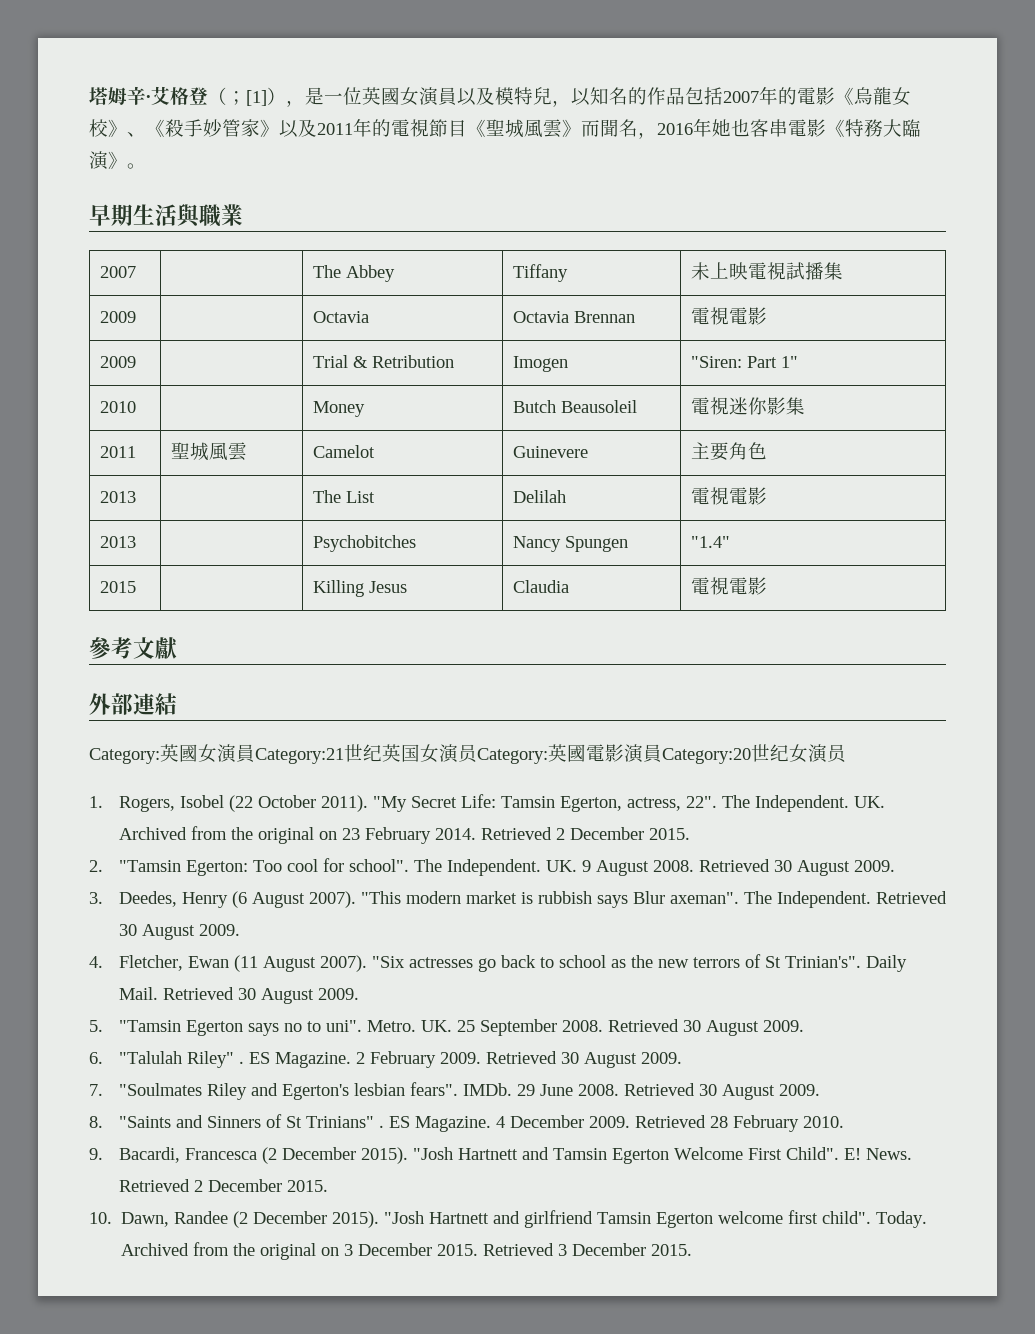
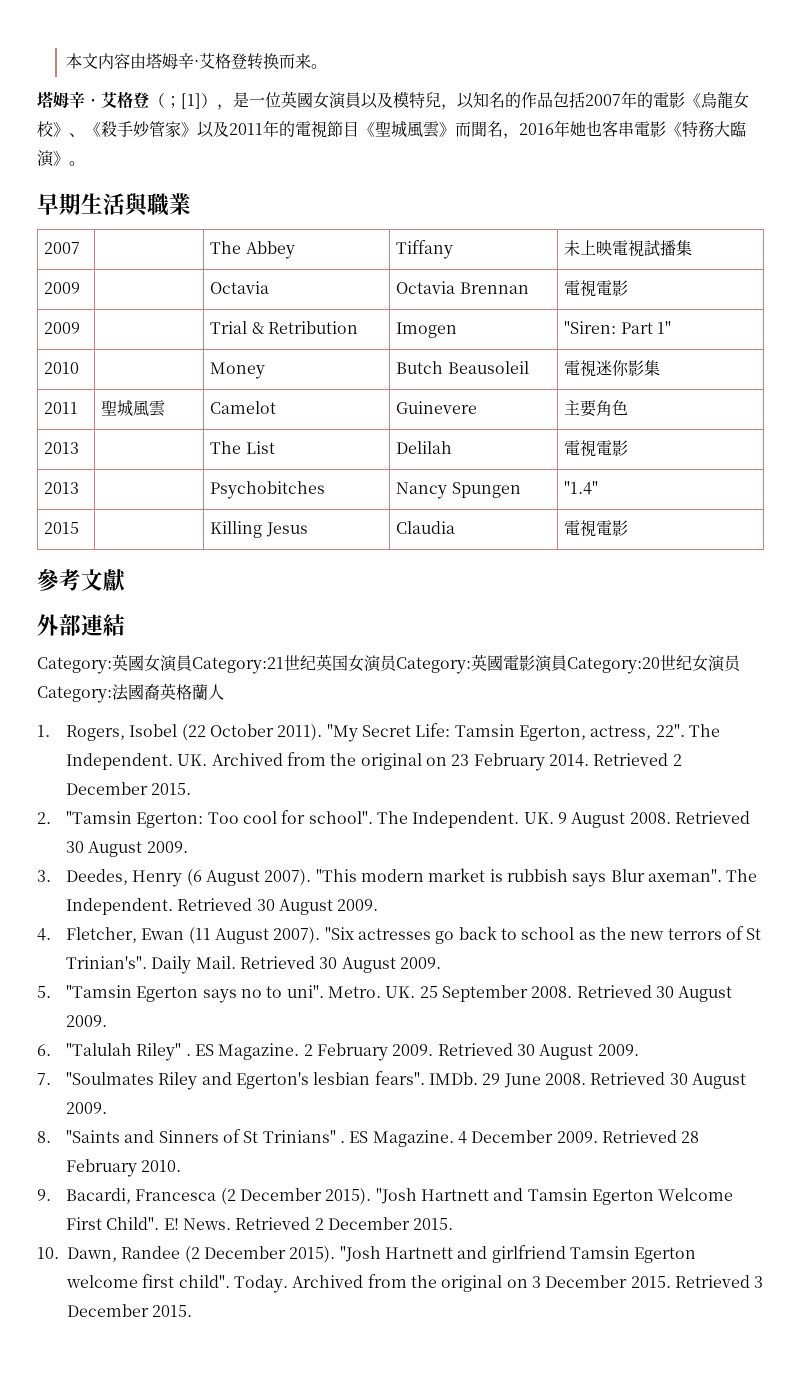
(89, 96) none -> [66,53,328,70] 本文内容由塔姆辛·艾格登转换而来。 //
(847, 753) none -> [37,683,224,703] Category:法國裔英格蘭人

